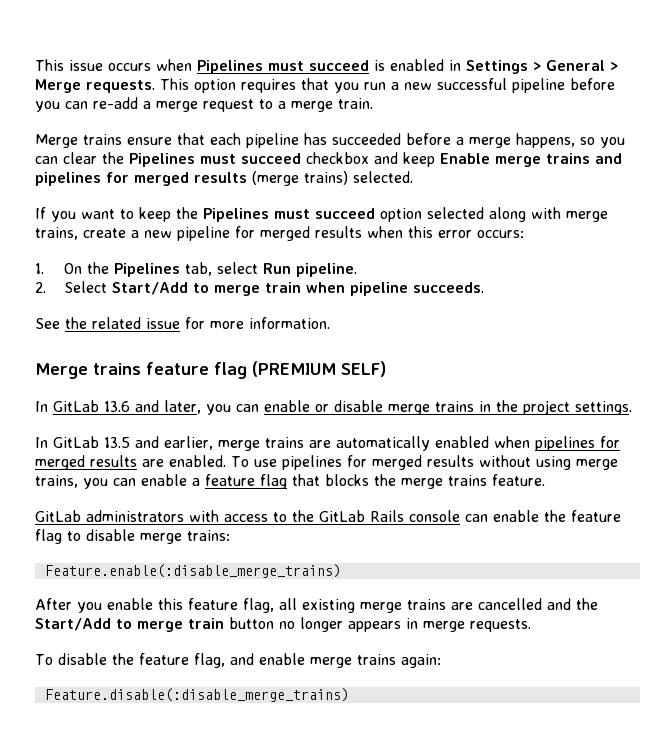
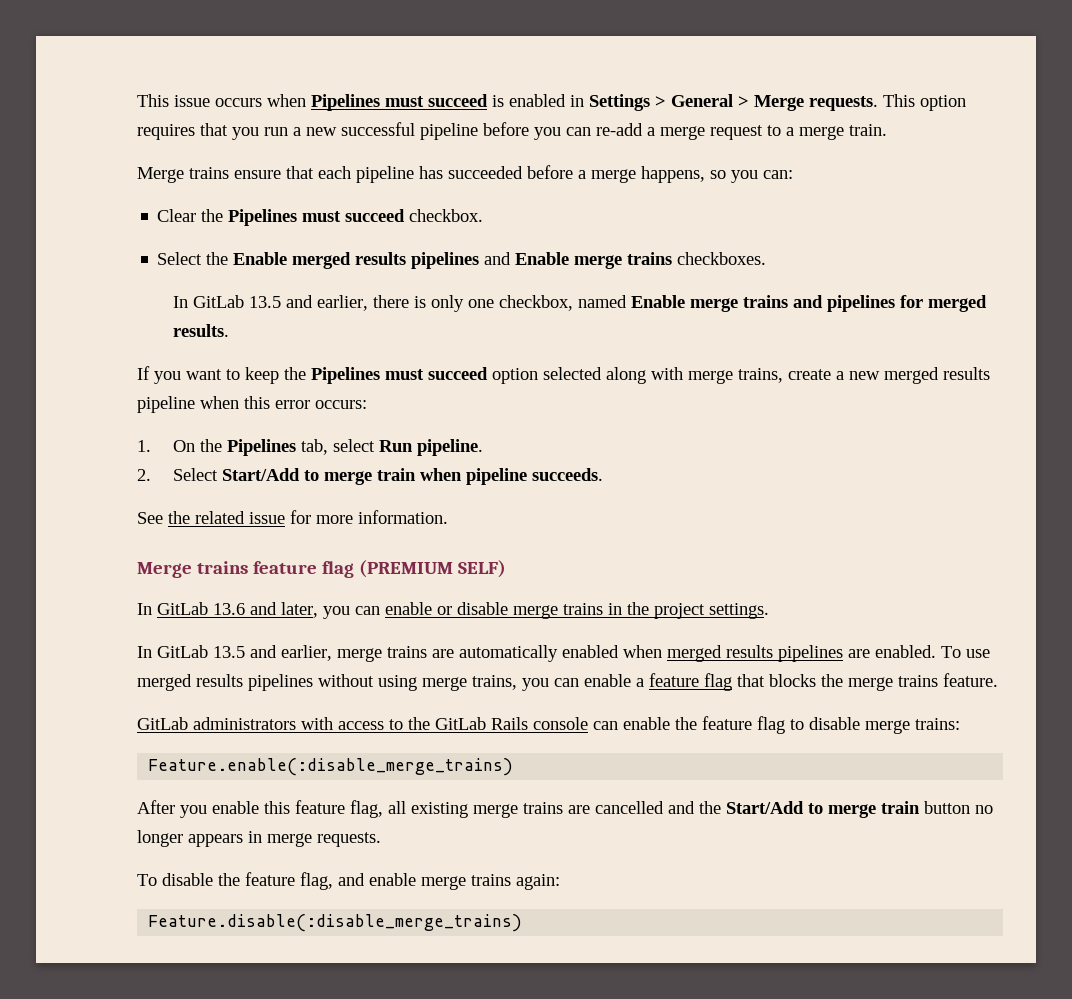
[35,152,435,167] can clear the Pipelines must succeed checkbox and keep -> [763,170,793,179] [157,209,484,226] [157,252,767,269] [172,295,627,312] can: // Clear the Pipelines must succeed checkbox. // Select the Enable merged results pipelines and Enable merge trains checkboxes. // In GitLab 13.5 and earlier, there is only one checkbox, named
[194,171,413,186] results (merge trains) selected. -> [172,324,229,337] results.
[177,226,362,241] pipeline for merged results -> [884,367,990,384] [137,396,195,413] merged results pipeline
[535,436,620,451] [35,455,137,470] pipelines for merged results -> [667,645,843,662] merged results pipelines
[281,455,474,470] pipelines for merged results -> [137,674,313,691] merged results pipelines

